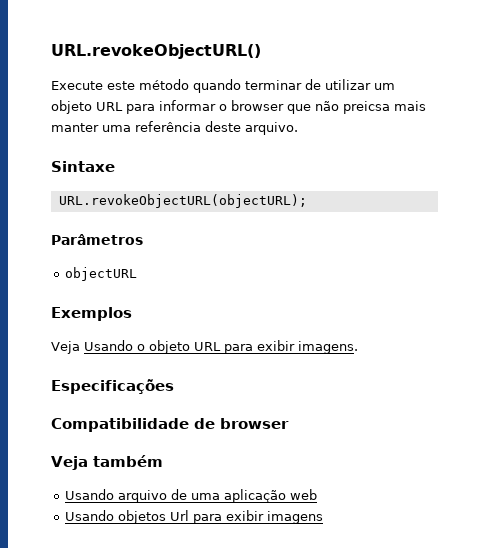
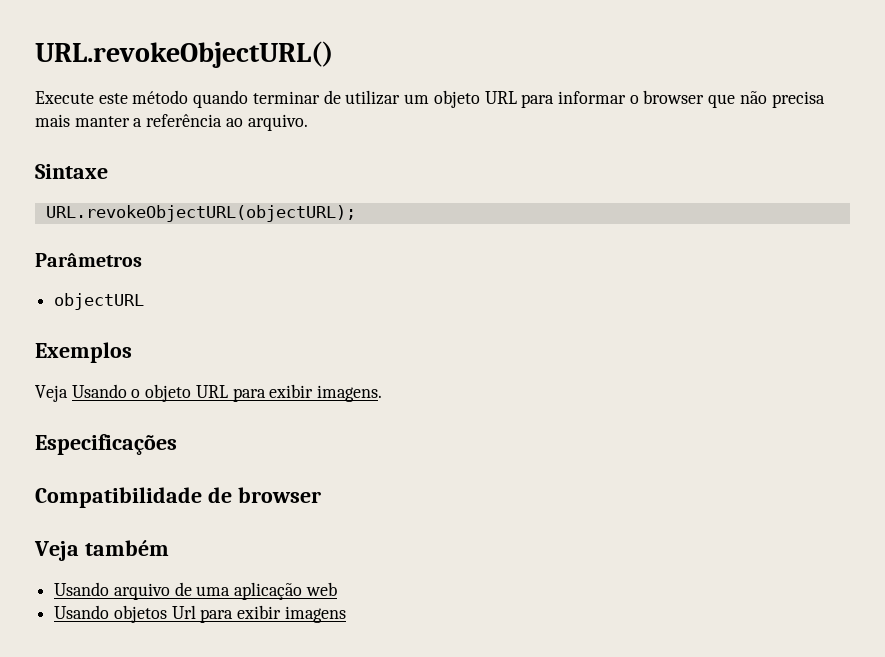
[343,101,390,114] preicsa -> [771,91,825,108] precisa
[102,121,241,132] uma referência deste -> [133,114,243,127] a referência ao

